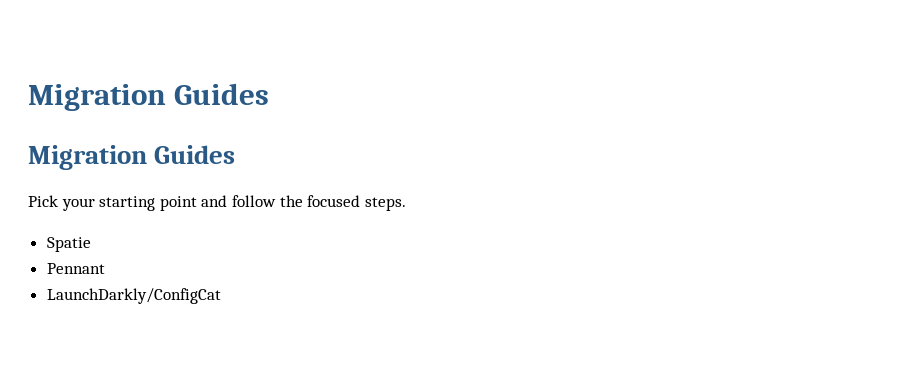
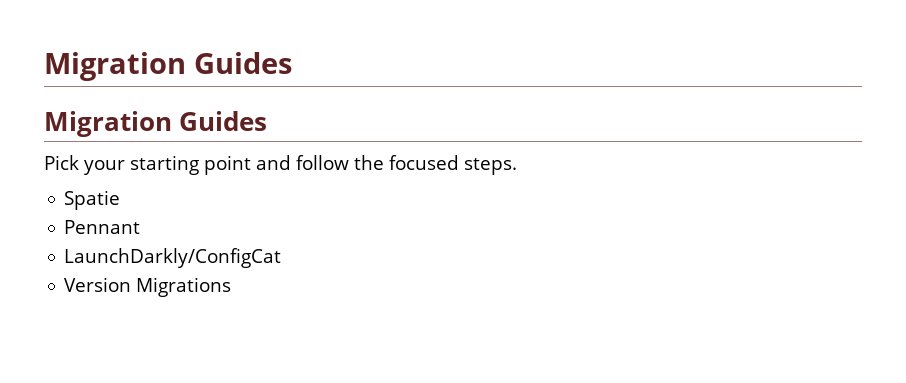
(221, 296) none -> [64,277,232,297] // Version Migrations

